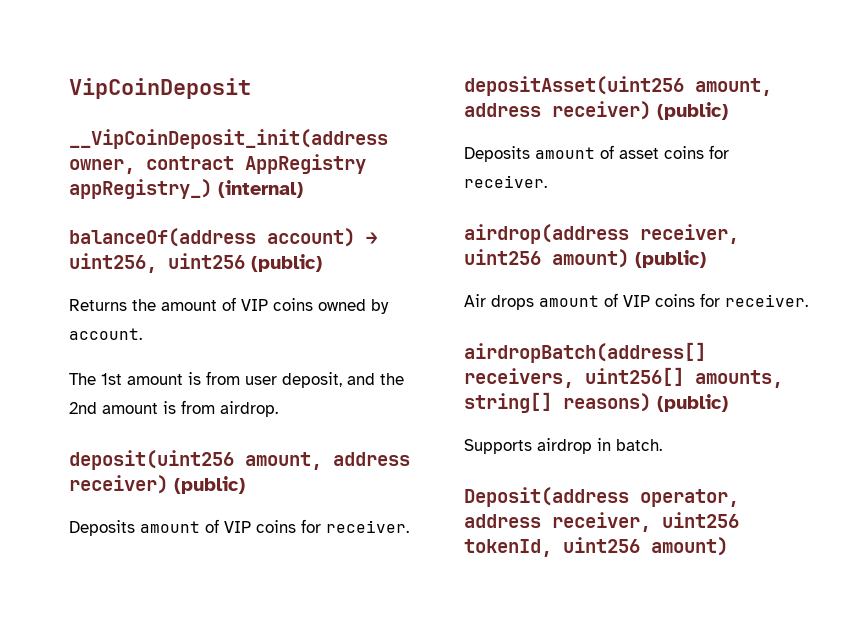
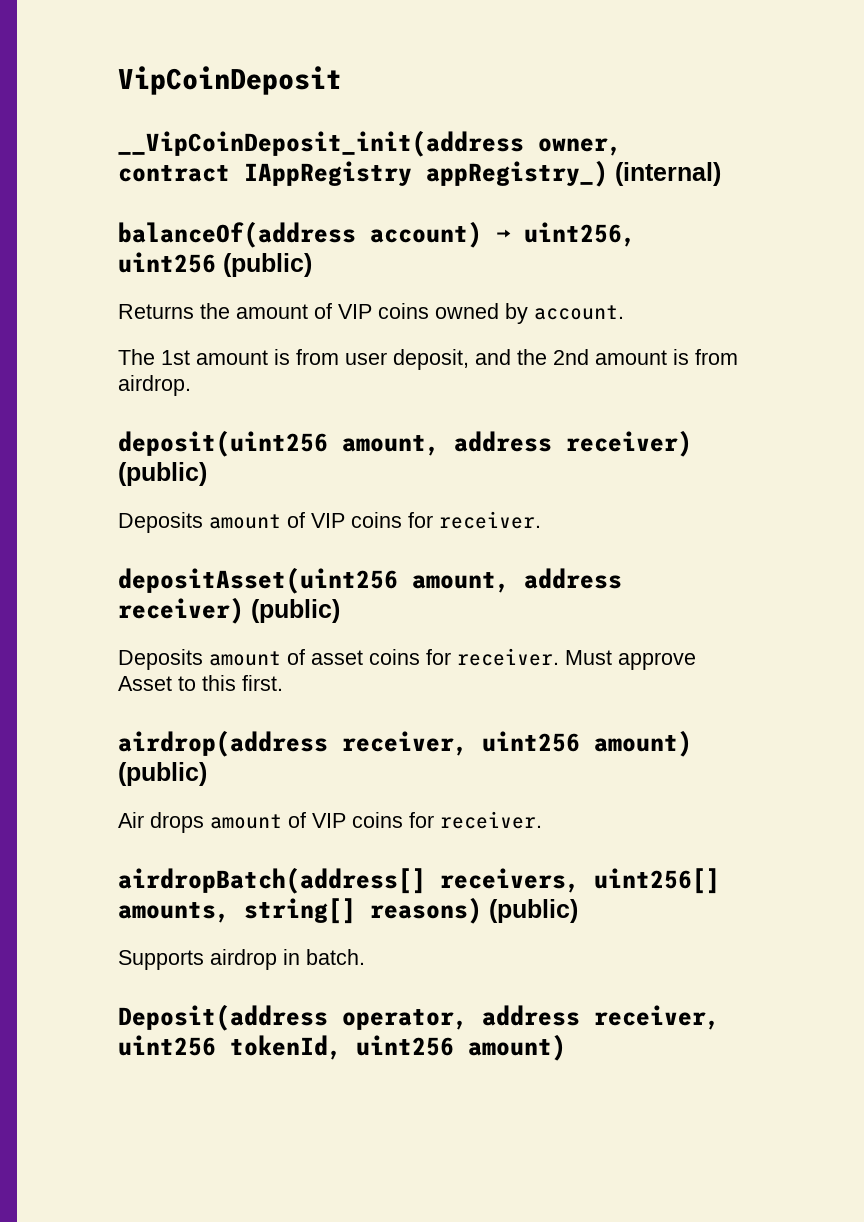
[245,154,366,174] AppRegistry -> [244,161,412,186] IAppRegistry
(547, 181) none -> [565,650,696,670] [118,675,283,691] Must approve Asset to this first.

